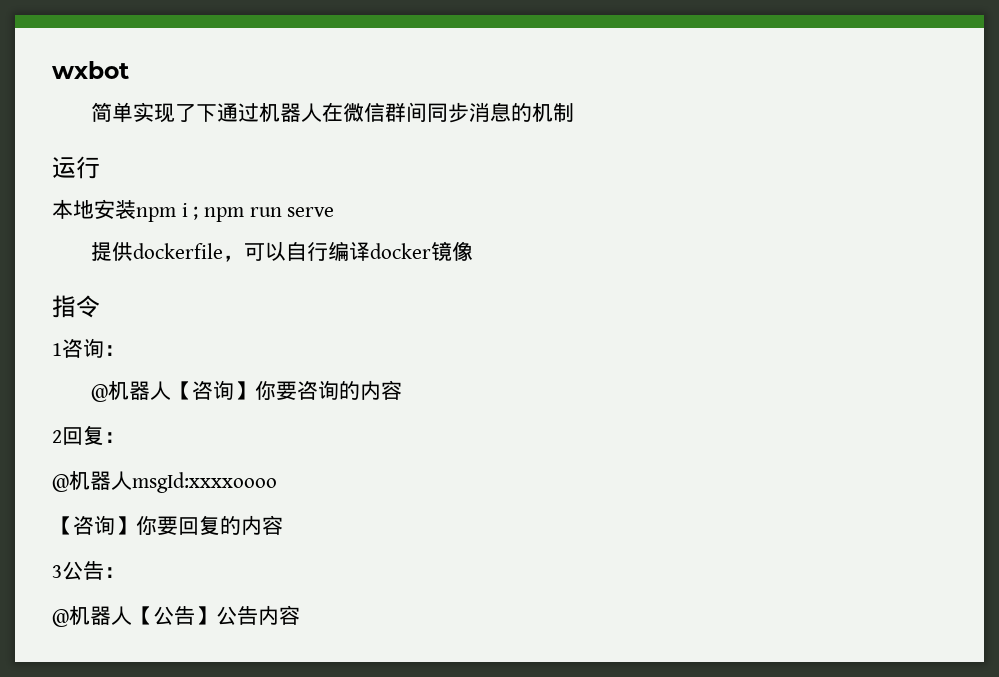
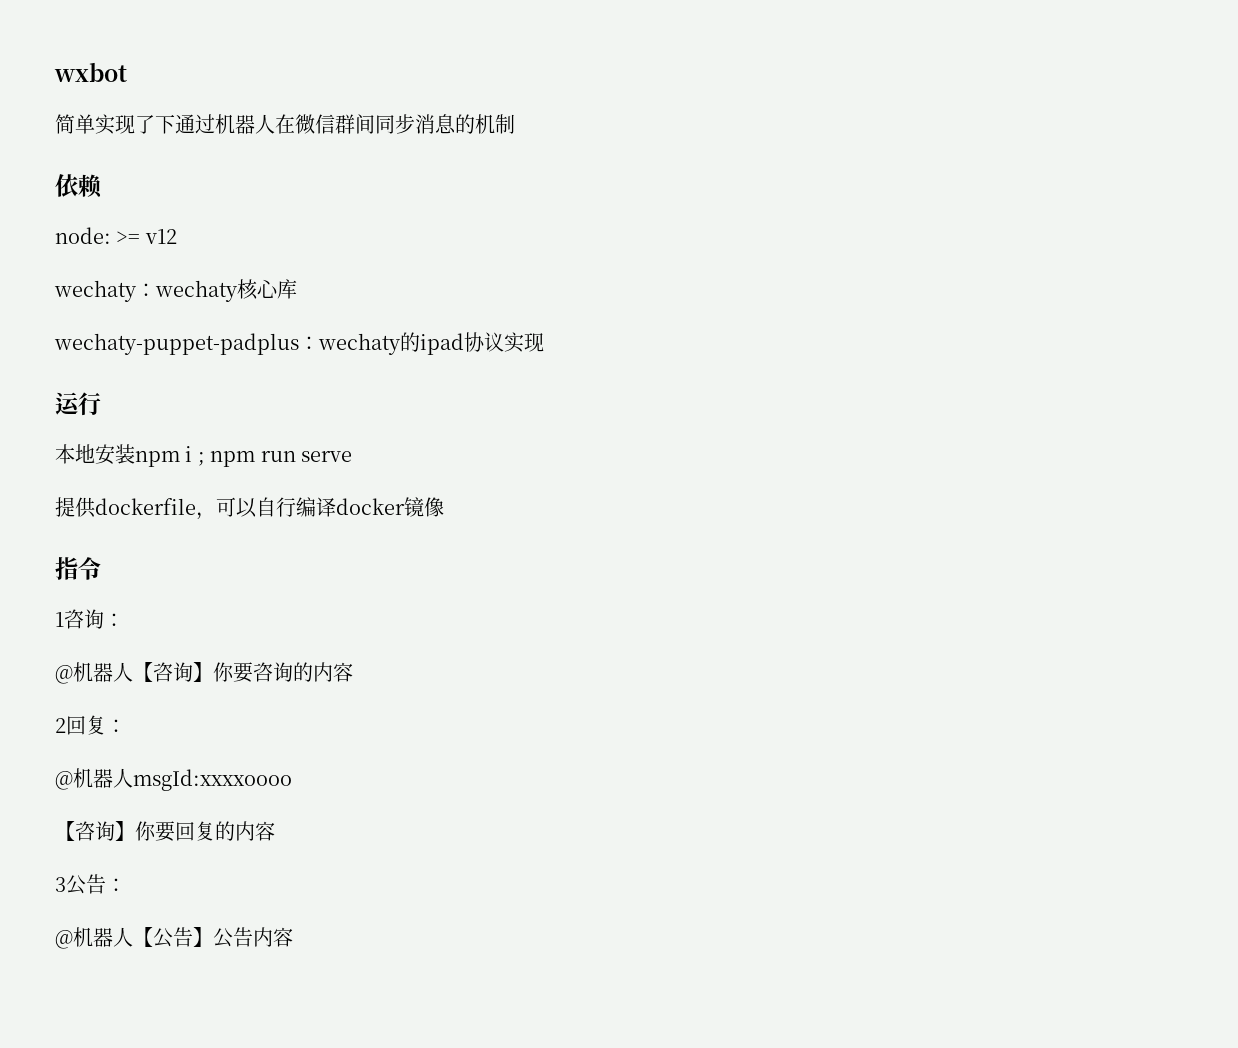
(574, 112) none -> [55,174,102,198] [55,227,177,244] [54,279,297,302] [54,332,544,355] // 依赖 // node: >= v12 // wechaty：wechaty核心库 // wechaty-puppet-padplus：wechaty的ipad协议实现

